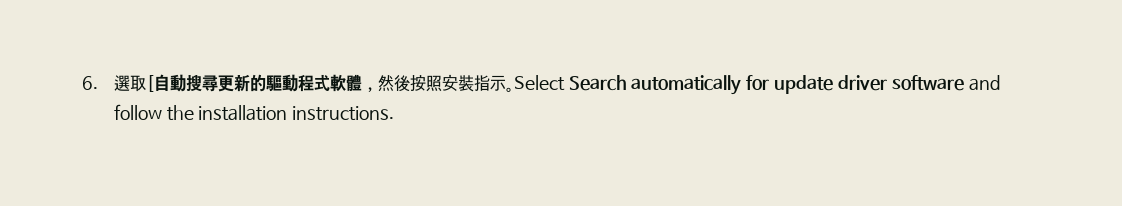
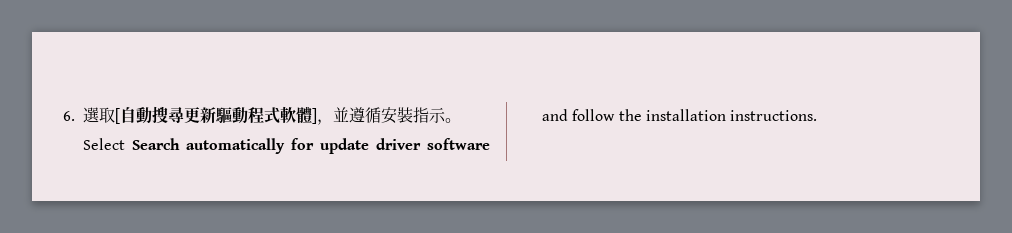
[249,74,266,92] 的 -> (216, 115) none
[361,74,442,92] ，然後按照 -> [312,107,381,125] ]，並遵循

